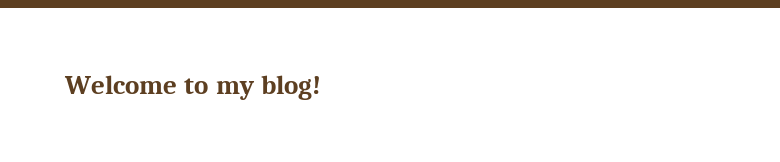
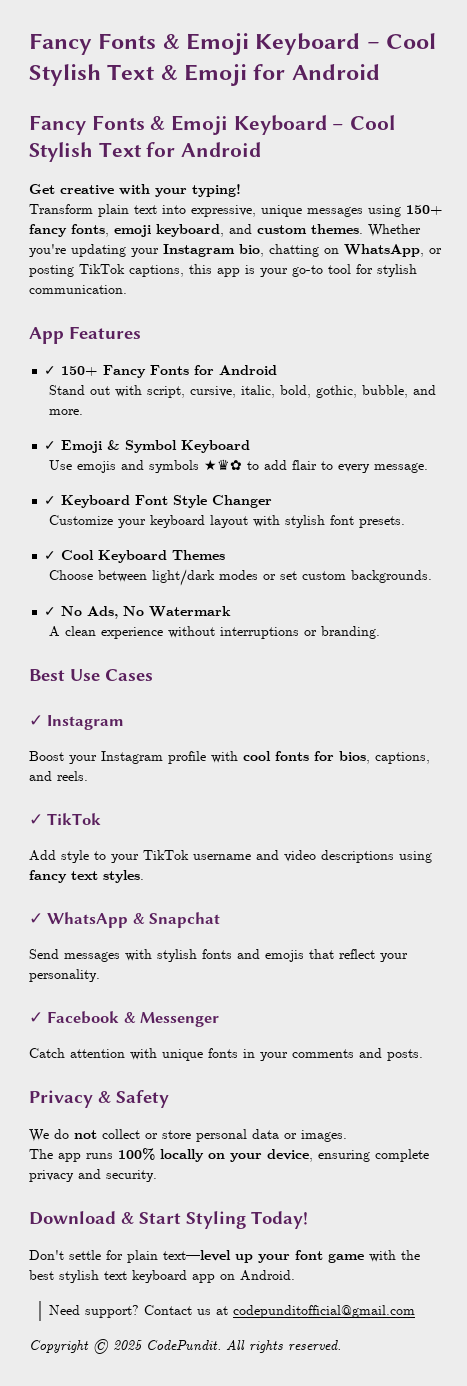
[64,75,321,100] Welcome to my blog! -> [29,33,437,55] [29,64,380,86] [29,115,396,135] [29,142,262,162] [29,184,241,197] [29,204,443,217] [29,224,421,237] [29,244,442,257] [29,264,417,277] [29,285,127,294] [29,326,141,344] [44,365,278,378] [49,385,437,398] [49,409,84,415] [44,440,251,453] [49,459,429,473] [44,495,273,508] [49,515,406,528] [44,550,226,563] [49,569,433,586] [44,606,232,619] [49,626,381,639] [29,669,153,681] [29,715,125,730] [29,751,430,764] [29,771,88,781] [29,813,102,825] [29,850,432,863] [29,870,144,883] [29,912,221,928] [29,949,408,962] [29,969,100,982] [29,1011,220,1027] [29,1048,423,1061] [29,1090,169,1108] [29,1129,347,1142] [29,1148,429,1162] [29,1169,157,1182] [29,1211,308,1229] [29,1250,420,1263] [29,1270,295,1283] [49,1305,416,1318] [29,1339,341,1354] Fancy Fonts & Emoji Keyboard – Cool Stylish Text & Emoji for Android // Fancy Fonts & Emoji Keyboard – Cool Stylish Text for Android // Get creative with your typing! // Transform plain text into expressive, unique messages using 150+ fancy fonts, emoji keyboard, and custom themes. Whether you're updating your Instagram bio, chatting on WhatsApp, or posting TikTok captions, this app is your go-to tool for stylish communication. // App Features // ✓ 150+ Fancy Fonts for Android // Stand out with script, cursive, italic, bold, gothic, bubble, and more. // ✓ Emoji & Symbol Keyboard // Use emojis and symbols ★♛✿ to add flair to every message. // ✓ Keyboard Font Style Changer // Customize your keyboard layout with stylish font presets. // ✓ Cool Keyboard Themes // Choose between light/dark modes or set custom backgrounds. // ✓ No Ads, No Watermark // A clean experience without interruptions or branding. // Best Use Cases // ✓ Instagram // Boost your Instagram profile with cool fonts for bios, captions, and reels. // ✓ TikTok // Add style to your TikTok username and video descriptions using fancy text styles. // ✓ WhatsApp & Snapchat // Send messages with stylish fonts and emojis that reflect your personality. // ✓ Facebook & Messenger // Catch attention with unique fonts in your comments and posts. // Privacy & Safety // We do not collect or store personal data or images. // The app runs 100% locally on your device, ensuring complete privacy and security. // Download & Start Styling Today! // Don't settle for plain text—level up your font game with the best stylish text keyboard app on Android. // Need support? Contact us at codepunditofficial@gmail.com // Copyright © 2025 CodePundit. All rights reserved.

